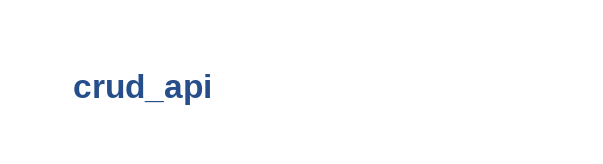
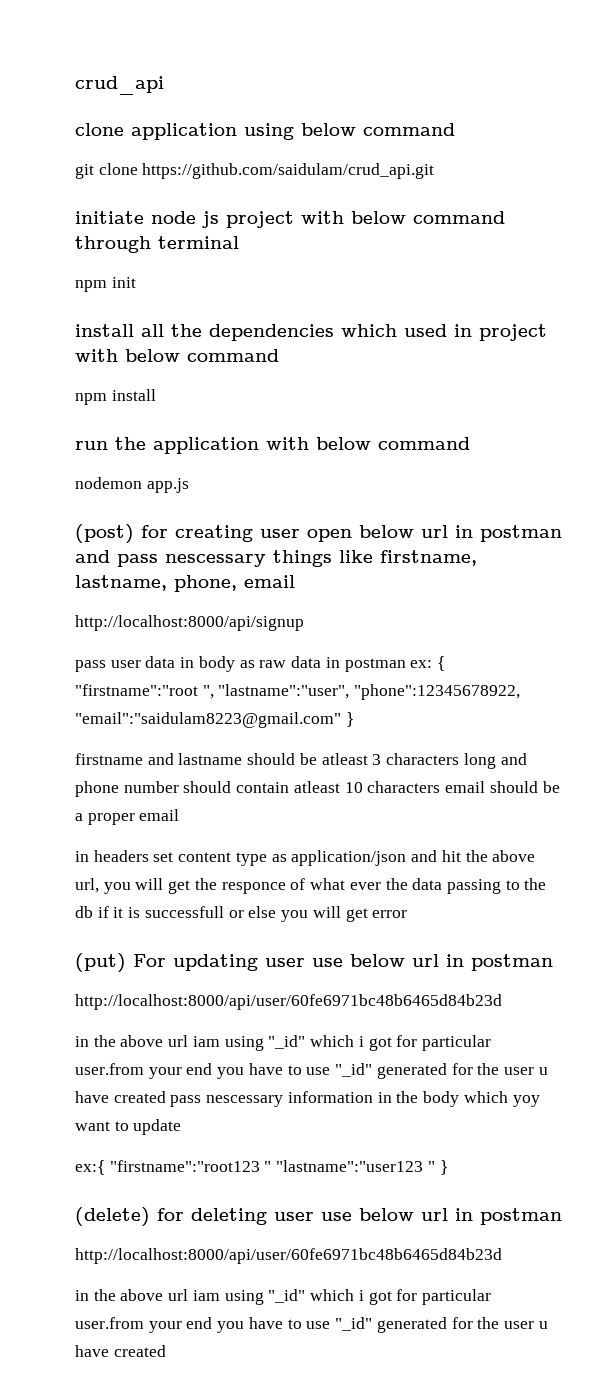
(212, 89) none -> [75,123,455,140] [75,163,435,179] [75,211,505,228] [75,236,239,253] [75,277,136,292] [75,324,547,341] [75,349,279,362] [75,389,156,405] [75,437,470,454] [75,477,189,493] [75,524,562,544] [75,550,477,567] [75,575,295,592] [75,615,304,631] [75,656,445,672] [75,684,521,700] [75,712,354,728] [75,753,527,769] [75,781,560,797] [75,809,180,825] [75,850,536,866] [75,878,547,894] [75,906,408,922] [75,953,553,973] [75,994,502,1010] [75,1035,491,1051] [75,1063,548,1079] [75,1091,540,1107] [75,1119,182,1135] [75,1160,448,1175] [75,1207,562,1227] [75,1248,502,1264] [75,1289,491,1305] [75,1317,548,1333] [75,1345,166,1357] // clone application using below command // git clone https://github.com/saidulam/crud_api.git // initiate node js project with below command through terminal // npm init // install all the dependencies which used in project with below command // npm install // run the application with below command // nodemon app.js // (post) for creating user open below url in postman and pass nescessary things like firstname, lastname, phone, email // http://localhost:8000/api/signup // pass user data in body as raw data in postman ex: { "firstname":"root ", "lastname":"user", "phone":12345678922, "email":"saidulam8223@gmail.com" } // firstname and lastname should be atleast 3 characters long and phone number should contain atleast 10 characters email should be a proper email // in headers set content type as application/json and hit the above url, you will get the responce of what ever the data passing to the db if it is successfull or else you will get error // (put) For updating user use below url in postman // http://localhost:8000/api/user/60fe6971bc48b6465d84b23d // in the above url iam using "_id" which i got for particular user.from your end you have to use "_id" generated for the user u have created pass nescessary information in the body which yoy want to update // ex:{ "firstname":"root123 " "lastname":"user123 " } // (delete) for deleting user use below url in postman // http://localhost:8000/api/user/60fe6971bc48b6465d84b23d // in the above url iam using "_id" which i got for particular user.from your end you have to use "_id" generated for the user u have created

